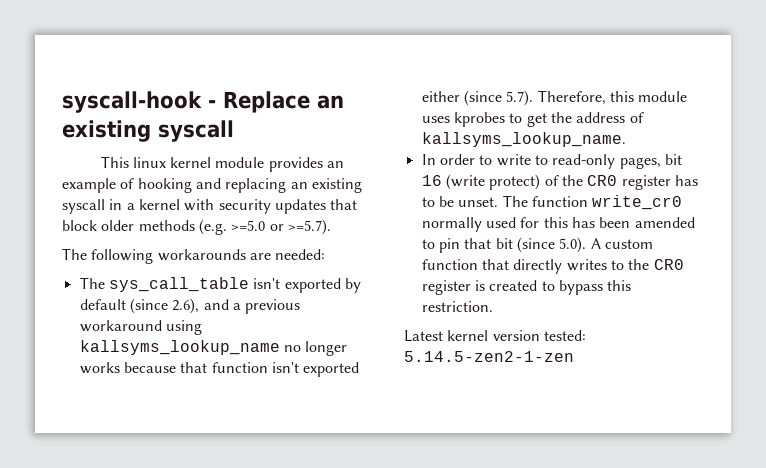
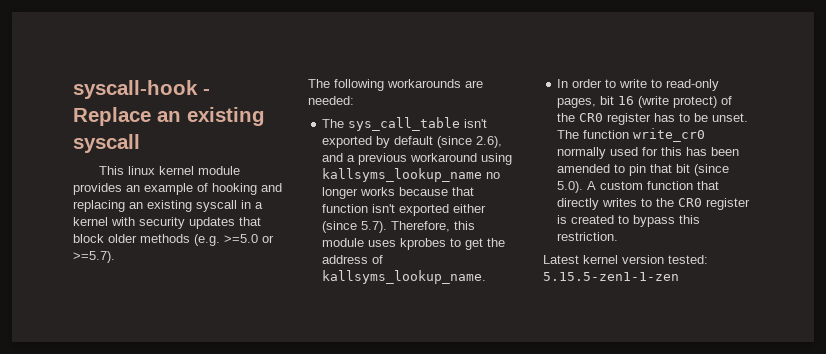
[404,351,574,362] 5.14.5-zen2-1-zen -> [543,272,679,281] 5.15.5-zen1-1-zen

